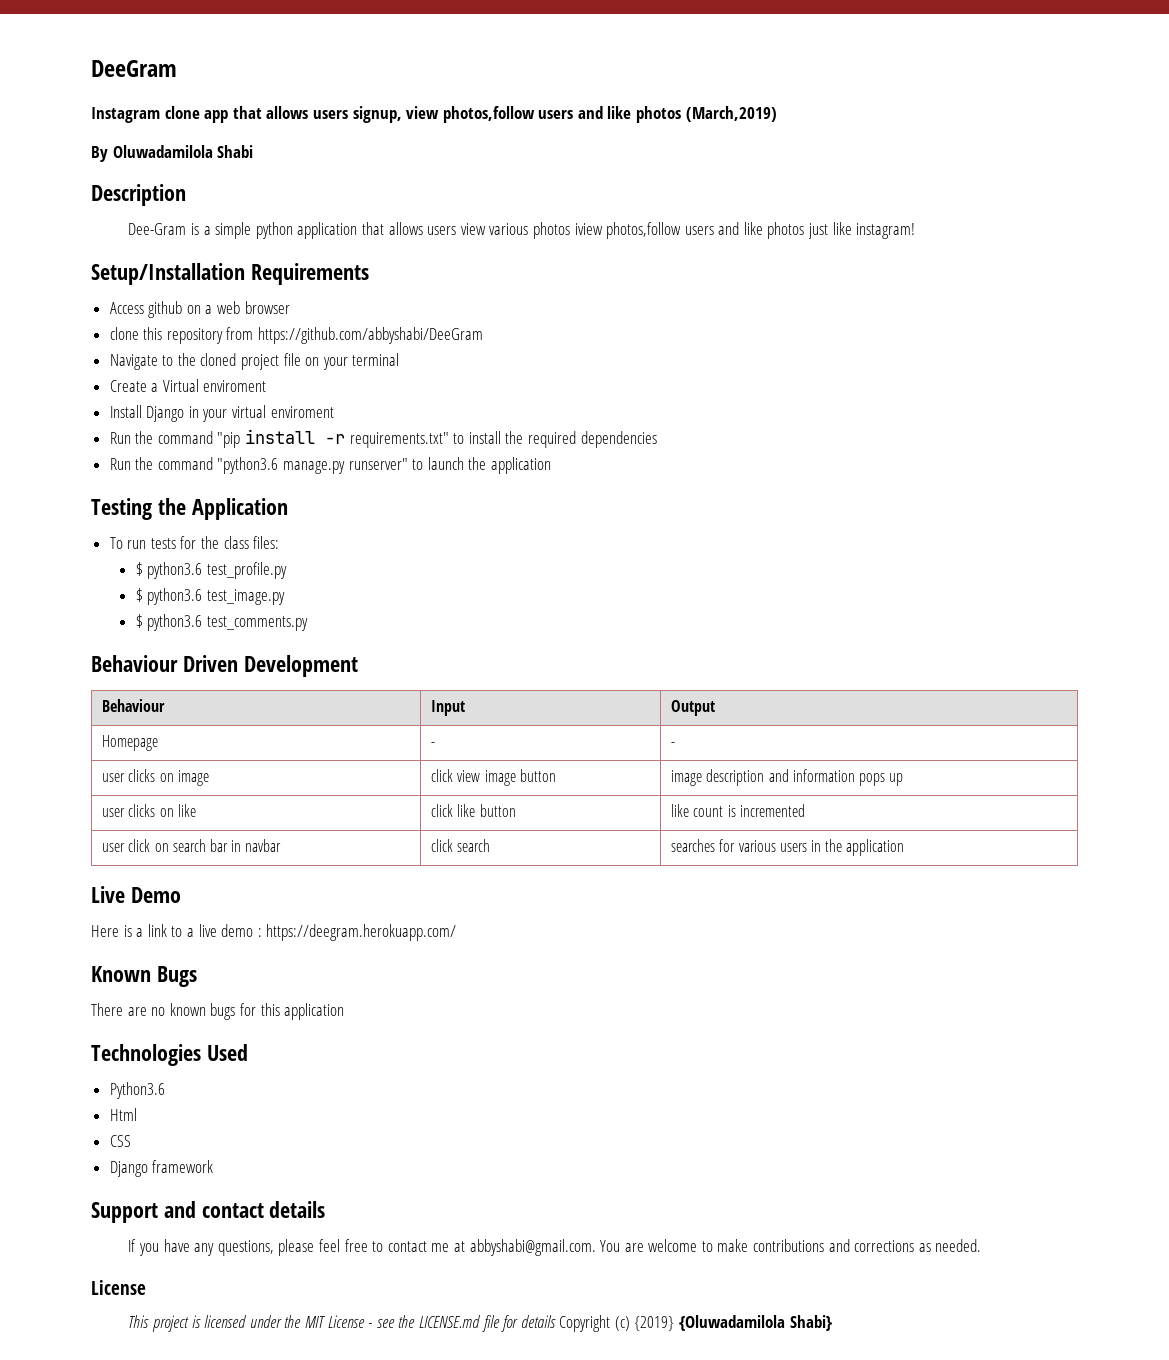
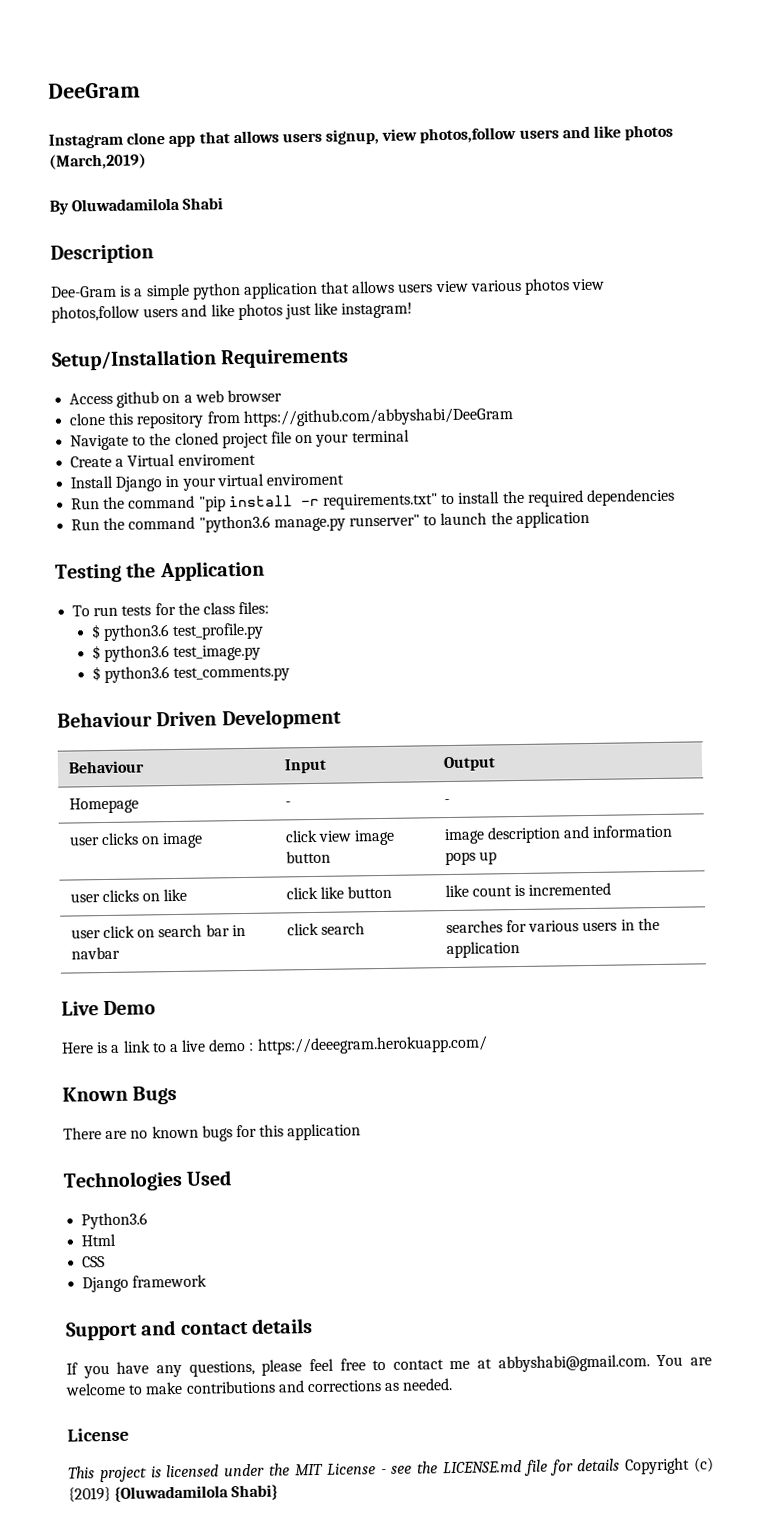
[574,223,603,235] iview -> [571,278,606,291] view
[266,924,457,941] https://deegram.herokuapp.com/ -> [256,1035,488,1055] https://deeegram.herokuapp.com/

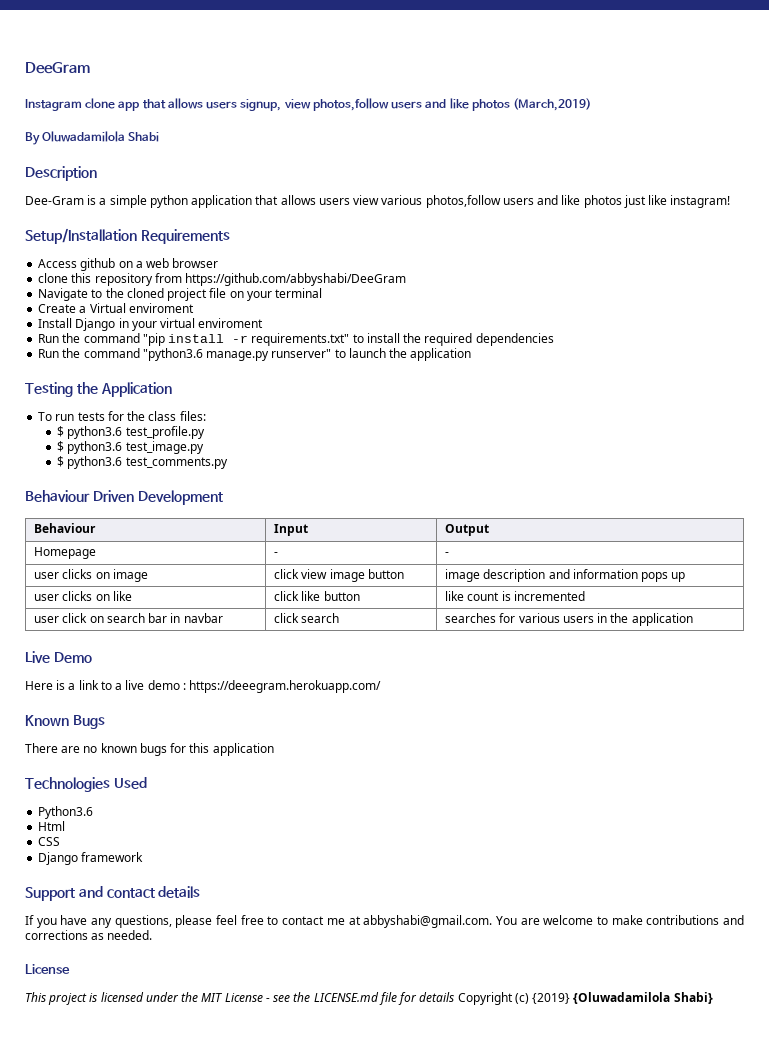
[524,278,606,295] photos view -> (423, 200) none

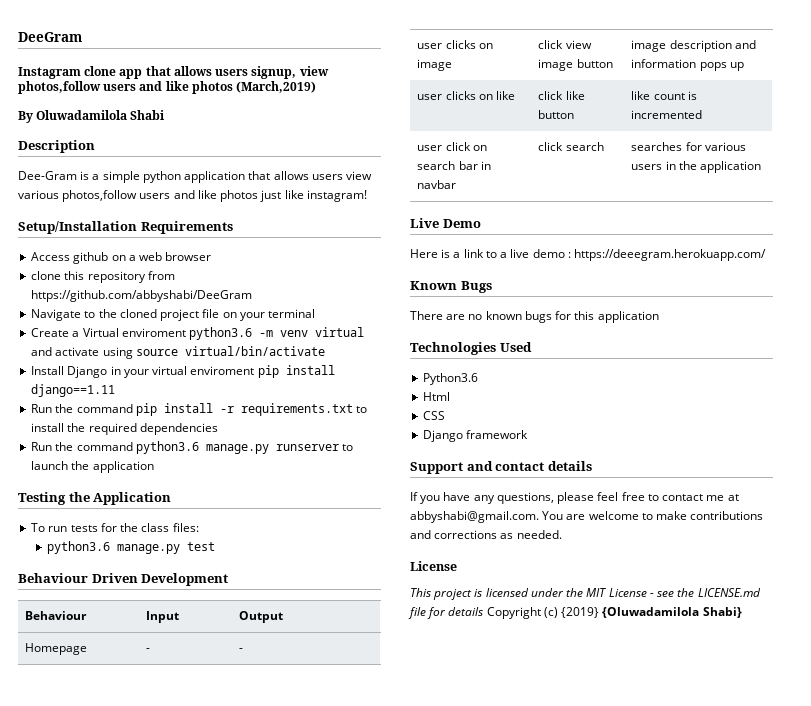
(194, 308) none -> [189,327,365,340] [31,346,325,359] python3.6 -m venv virtual and activate using source virtual/bin/activate
[38,333,165,346] // Run the command "pip -> [257,365,335,378] [31,384,116,397] [31,403,157,416] pip install django==1.11 // Run the command pip
[251,333,350,346] requirements.txt" -> [240,403,353,416] requirements.txt
[142,348,332,361] "python3.6 manage.py runserver" -> [135,441,339,454] python3.6 manage.py runserver
[57,426,205,439] [57,441,204,454] [57,456,228,469] $ python3.6 test_profile.py // $ python3.6 test_image.py // $ python3.6 test_comments.py -> [46,541,215,554] python3.6 manage.py test

